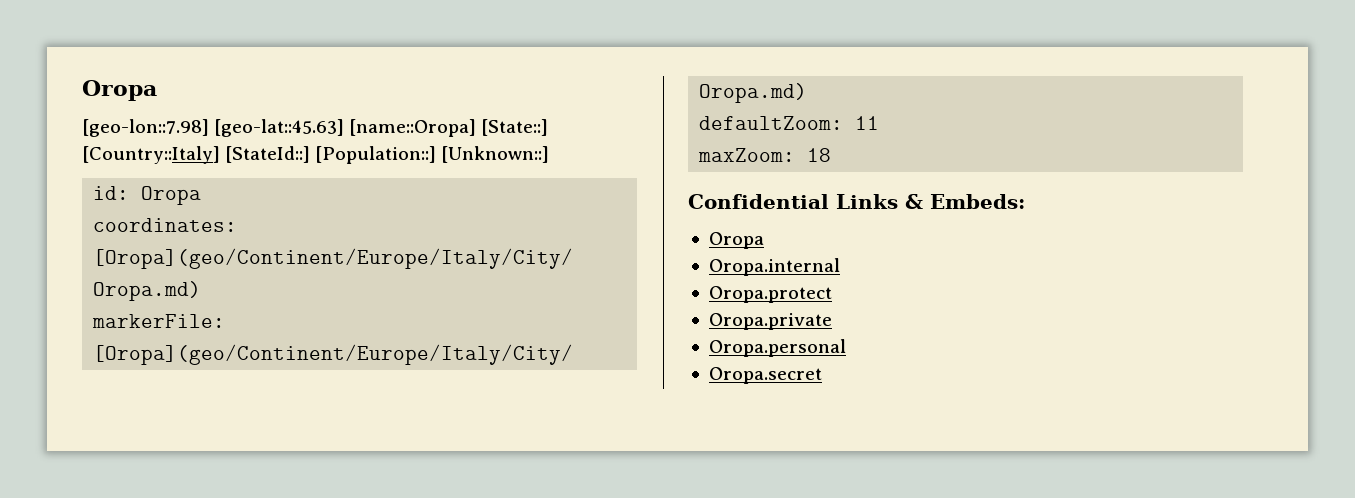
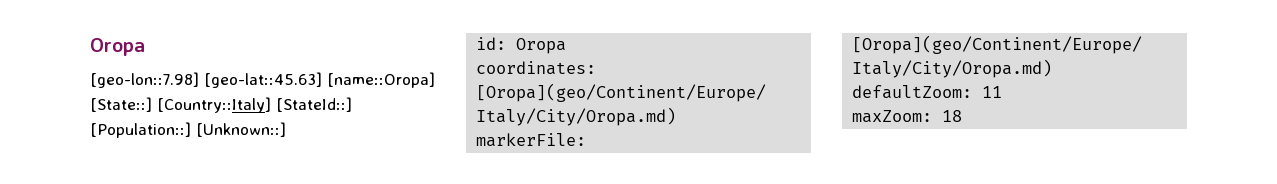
[688,194,1025,209] [708,232,764,249] [708,258,840,276] [708,286,832,303] [708,313,832,330] [708,339,846,357] [708,367,822,384] // Confidential Links & Embeds: // Oropa // Oropa.internal // Oropa.protect // Oropa.private // Oropa.personal // Oropa.secret -> (963, 116) none

